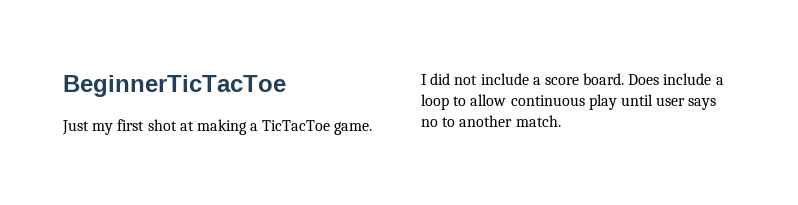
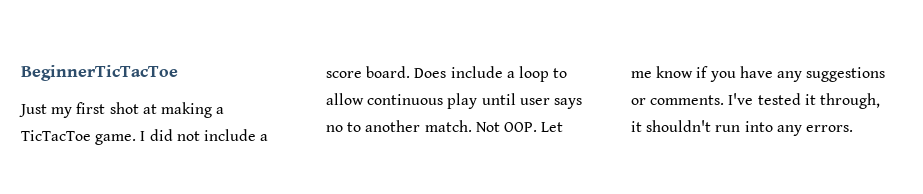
(561, 121) none -> [475,122,564,132] [631,66,886,82] [631,93,880,109] [631,120,853,136] Not OOP. Let me know if you have any suggestions or comments. I've tested it through, it shouldn't run into any errors.

